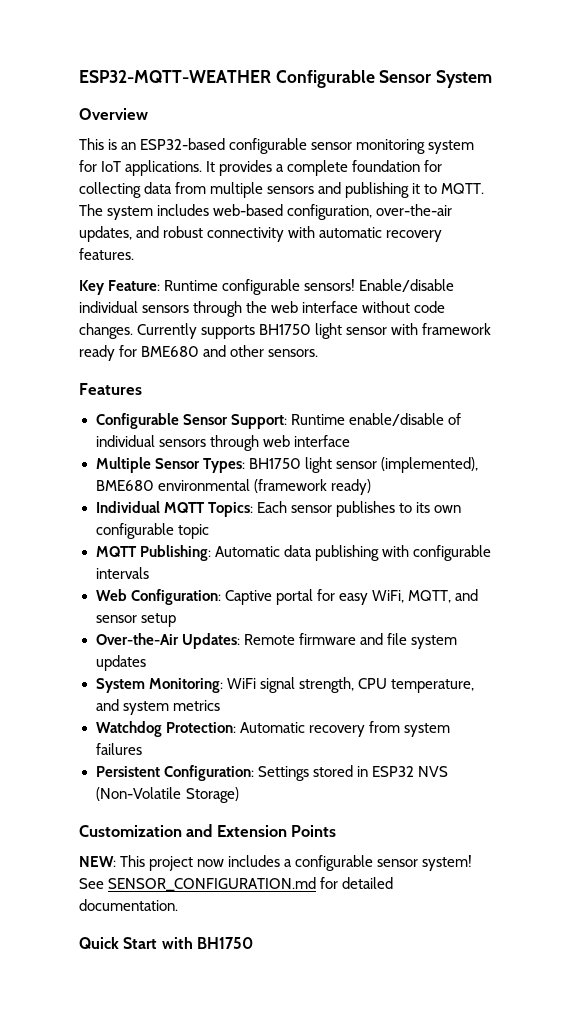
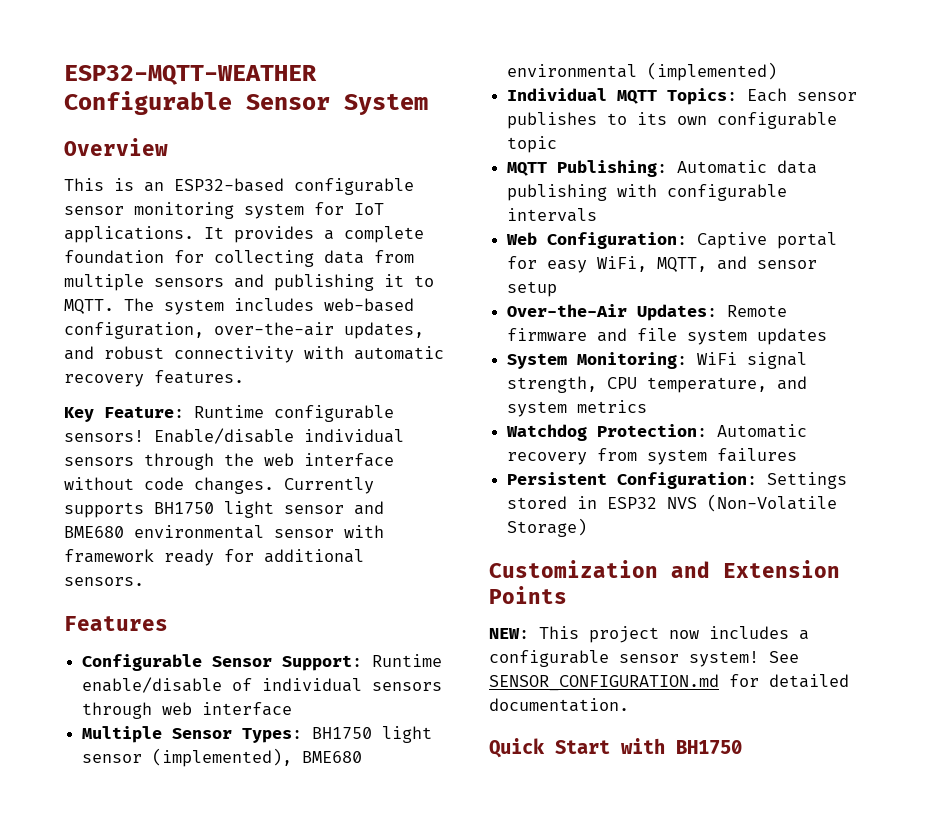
(388, 331) none -> [354,501,384,515] [64,525,334,539] and BME680 environmental sensor
[141,345,265,357] BME680 and other -> [264,549,364,563] additional
[253,479,371,495] (framework ready) -> [647,62,778,81] (implemented)

